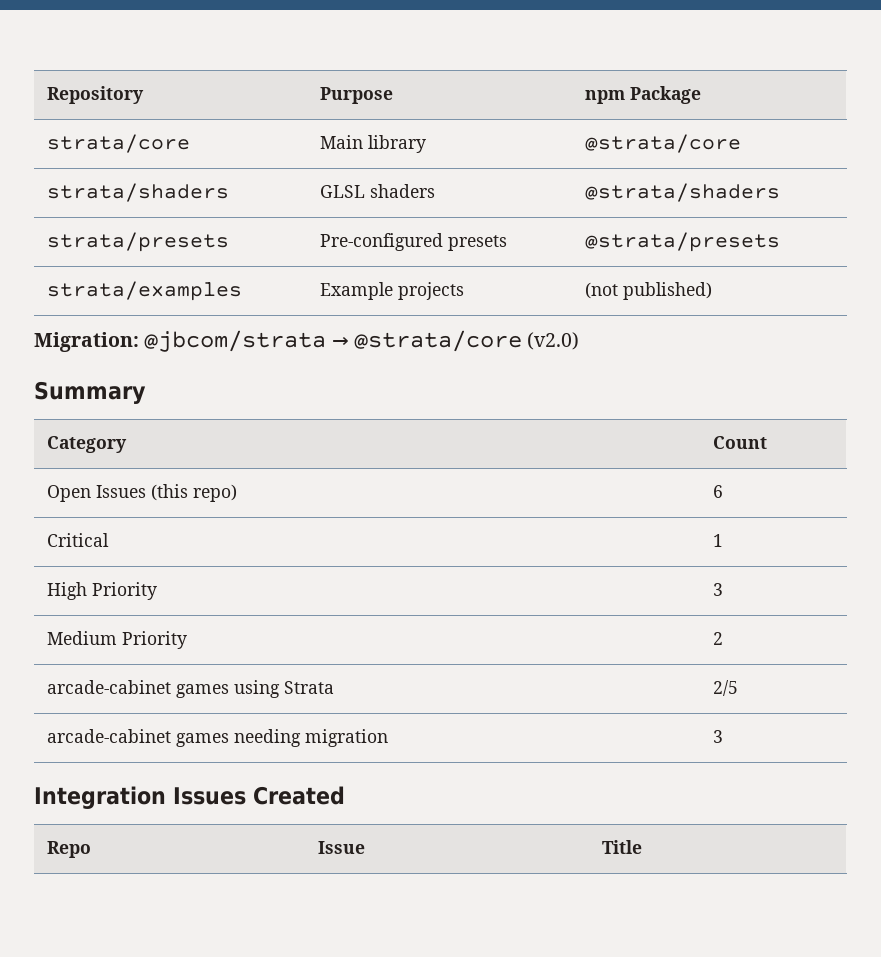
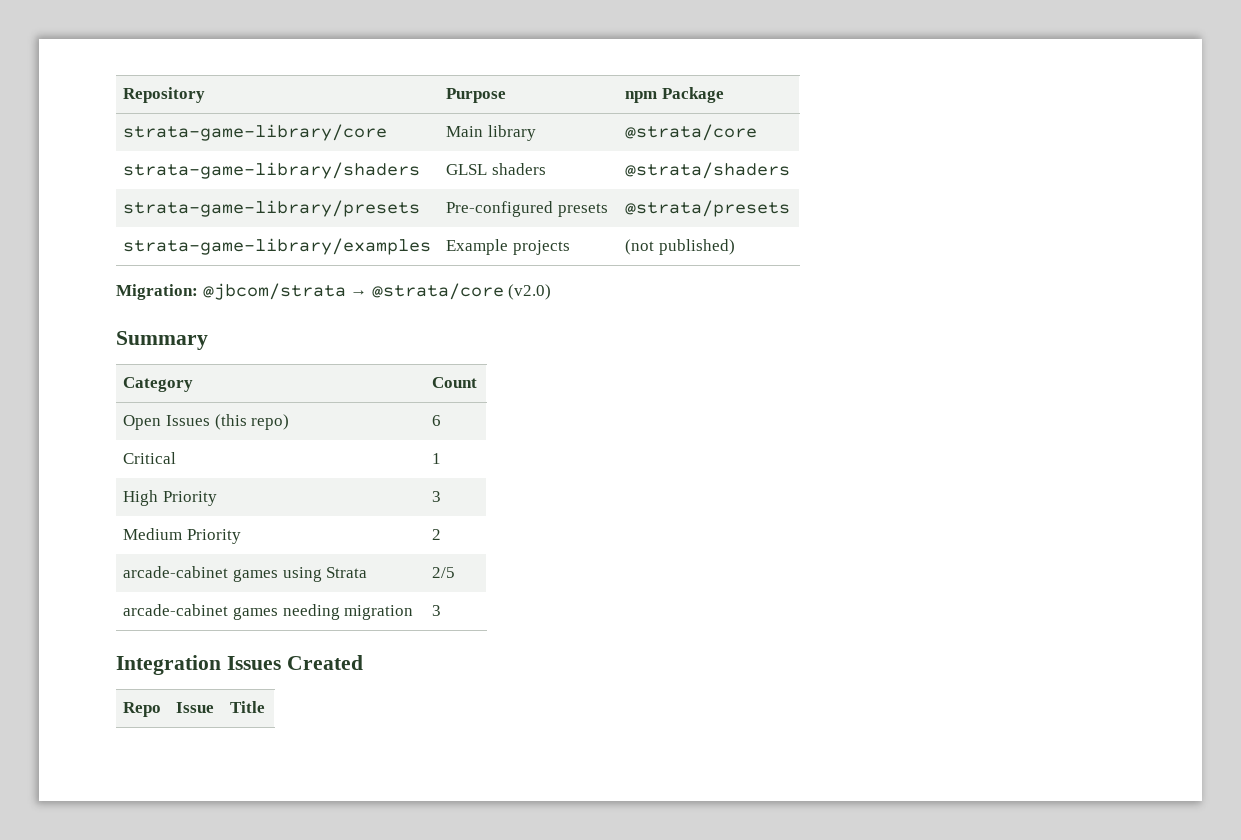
[46,134,190,153] strata/core -> [123,124,388,141] strata-game-library/core
[46,183,229,202] strata/shaders -> [123,162,421,179] strata-game-library/shaders
[46,232,229,252] strata/presets -> [123,200,421,217] strata-game-library/presets
[46,281,242,301] strata/examples -> [123,238,432,255] strata-game-library/examples

